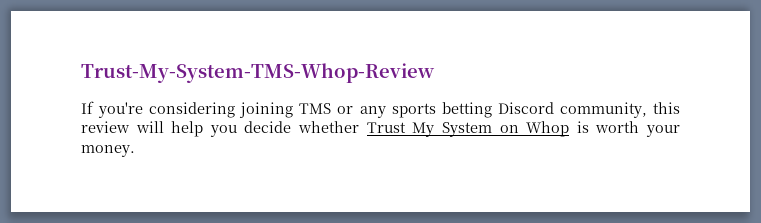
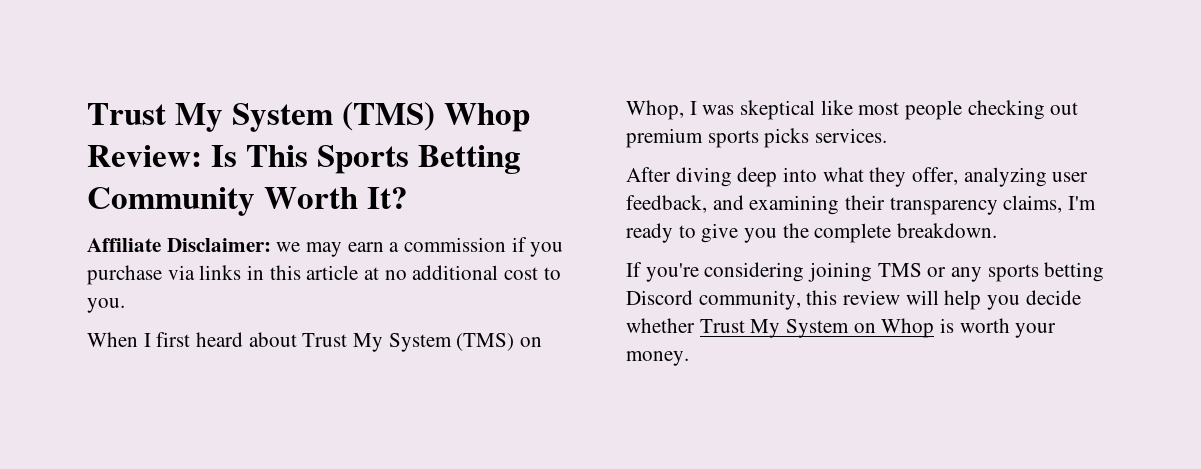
[81,63,435,83] Trust-My-System-TMS-Whop-Review -> [87,102,530,132] [87,145,521,174] [87,187,408,216] [87,237,564,257] [87,265,561,285] [87,298,125,313] [87,332,543,352] [626,100,1079,120] [626,128,888,148] [626,167,1089,187] [626,195,1097,215] [626,223,998,243] Trust My System (TMS) Whop Review: Is This Sports Betting Community Worth It? // Affiliate Disclaimer: we may earn a commission if you purchase via links in this article at no additional cost to you. // When I first heard about Trust My System (TMS) on Whop, I was skeptical like most people checking out premium sports picks services. // After diving deep into what they offer, analyzing user feedback, and examining their transparency claims, I'm ready to give you the complete breakdown.

